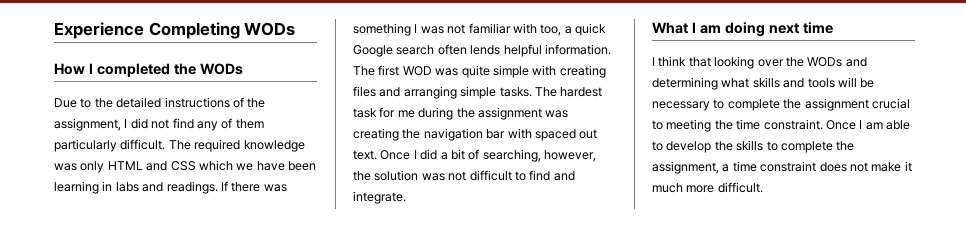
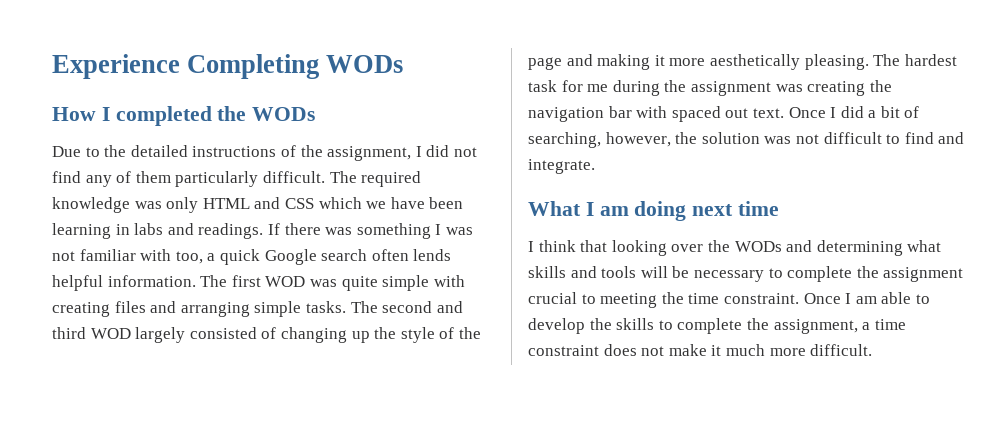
(557, 92) none -> [382,301,463,313] [52,327,481,343] [528,54,901,70] second and third WOD largely consisted of changing up the style of the page and making it more aesthetically pleasing. The

